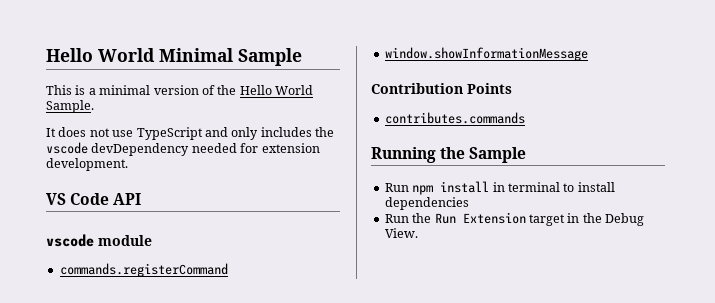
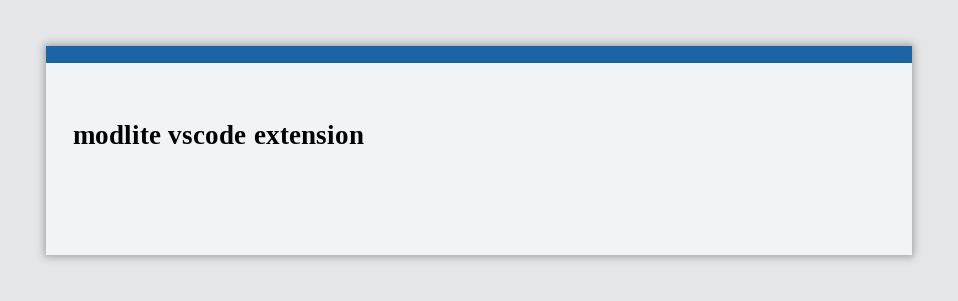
[46,48,302,66] [46,85,313,95] [46,100,94,113] [46,127,334,140] [46,142,320,156] [46,158,128,171] [46,193,142,205] [46,234,152,247] [59,263,228,277] [384,47,588,61] [371,83,512,94] [384,112,525,124] [371,147,527,163] [384,181,615,195] [384,197,469,210] [384,212,644,226] [384,228,418,238] Hello World Minimal Sample // This is a minimal version of the Hello World Sample. // It does not use TypeScript and only includes the vscode devDependency needed for extension development. // VS Code API // vscode module // commands.registerCommand // window.showInformationMessage // Contribution Points // contributes.commands // Running the Sample // Run npm install in terminal to install dependencies // Run the Run Extension target in the Debug View. -> [73,125,364,144] modlite vscode extension

